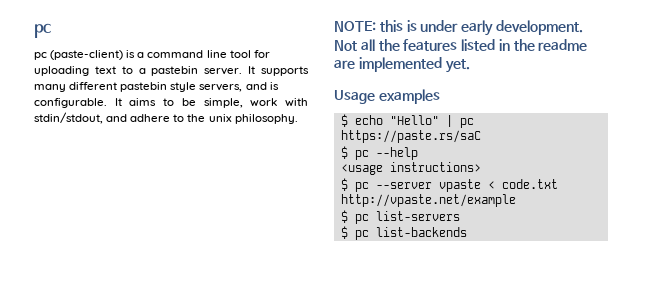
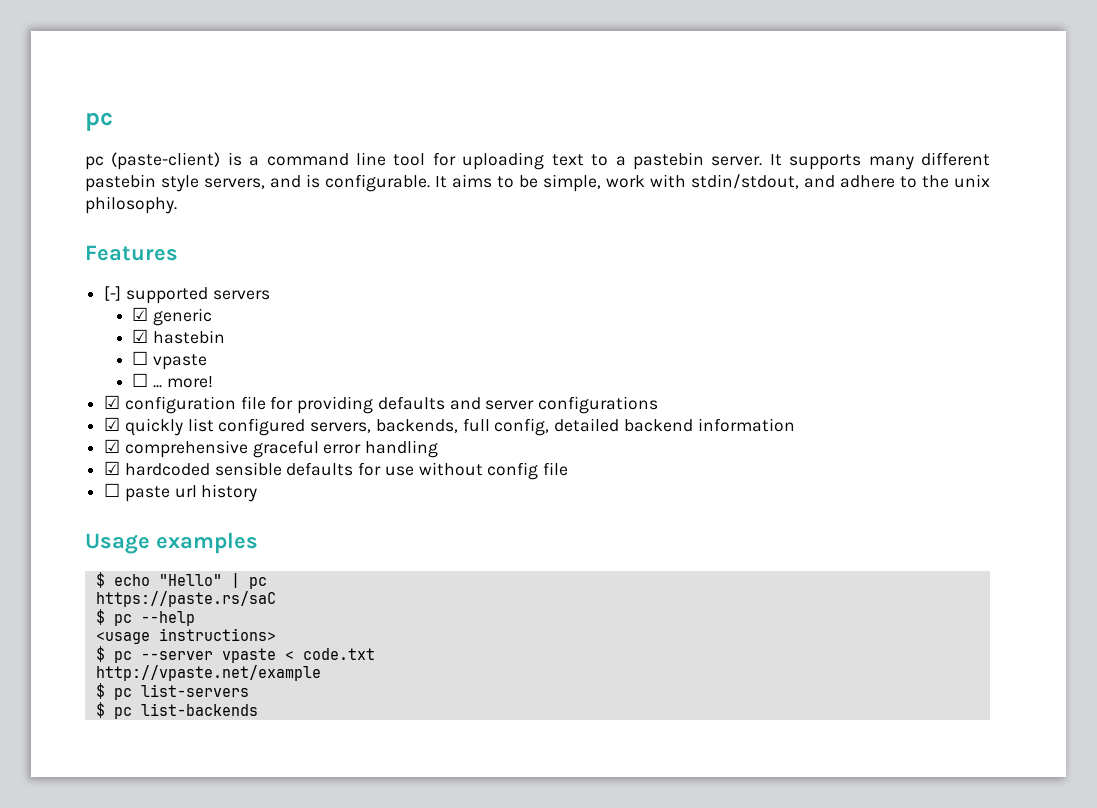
[334,20,583,36] [334,39,588,51] [334,57,470,73] NOTE: this is under early development. Not all the features listed in the readme are implemented yet. -> [85,245,178,261] [104,286,270,304] [132,307,213,326] [132,329,226,344] [132,351,208,370] [132,373,213,388] [104,395,659,414] [104,417,795,436] [104,439,439,458] [104,461,569,480] [104,483,258,502] Features // [-] supported servers // ☑ generic // ☑ hastebin // ☐ vpaste // ☐ ... more! // ☑ configuration file for providing defaults and server configurations // ☑ quickly list configured servers, backends, full config, detailed backend information // ☑ comprehensive graceful error handling // ☑ hardcoded sensible defaults for use without config file // ☐ paste url history

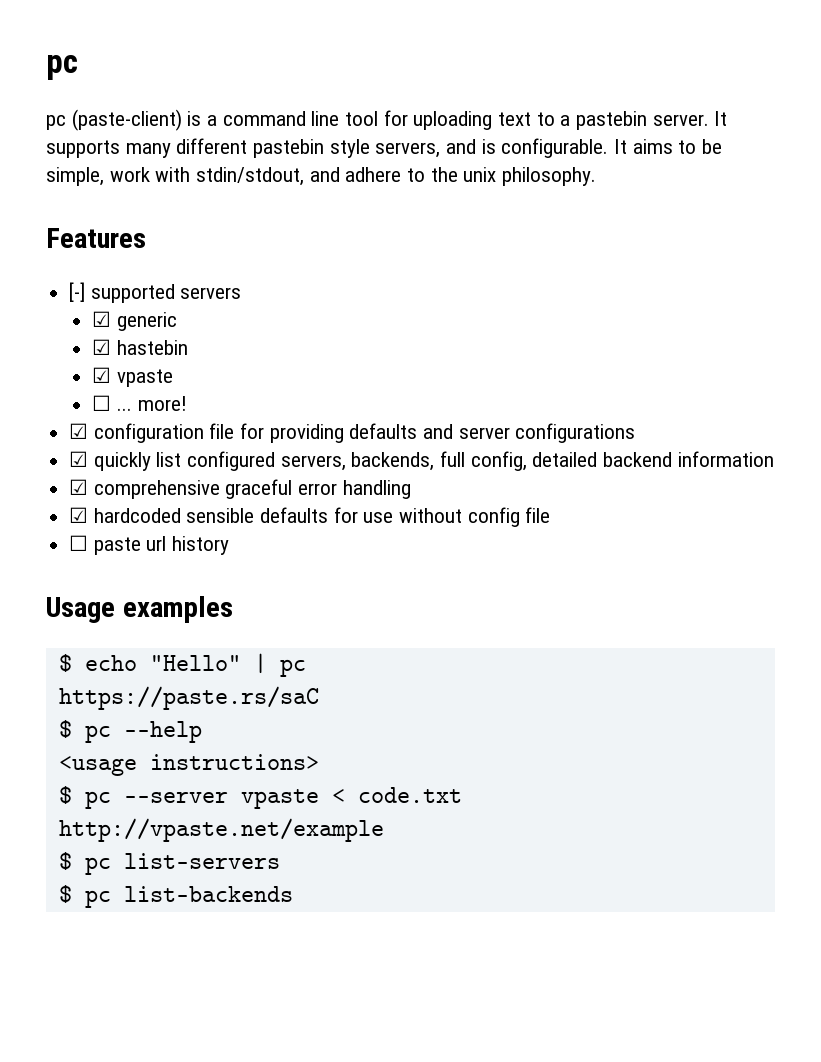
[132,351,149,365] ☐ -> [92,367,112,383] ☑

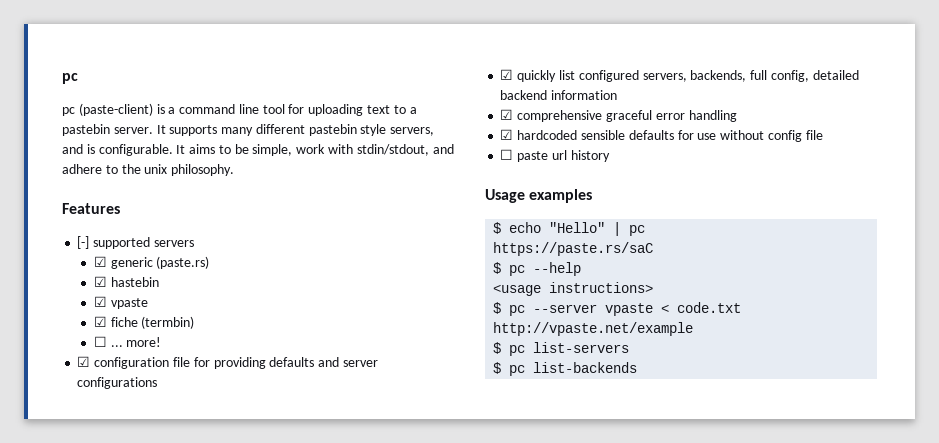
(177, 321) none -> [156,256,210,269] (paste.rs)
(173, 378) none -> [93,316,195,329] // ☑ fiche (termbin)

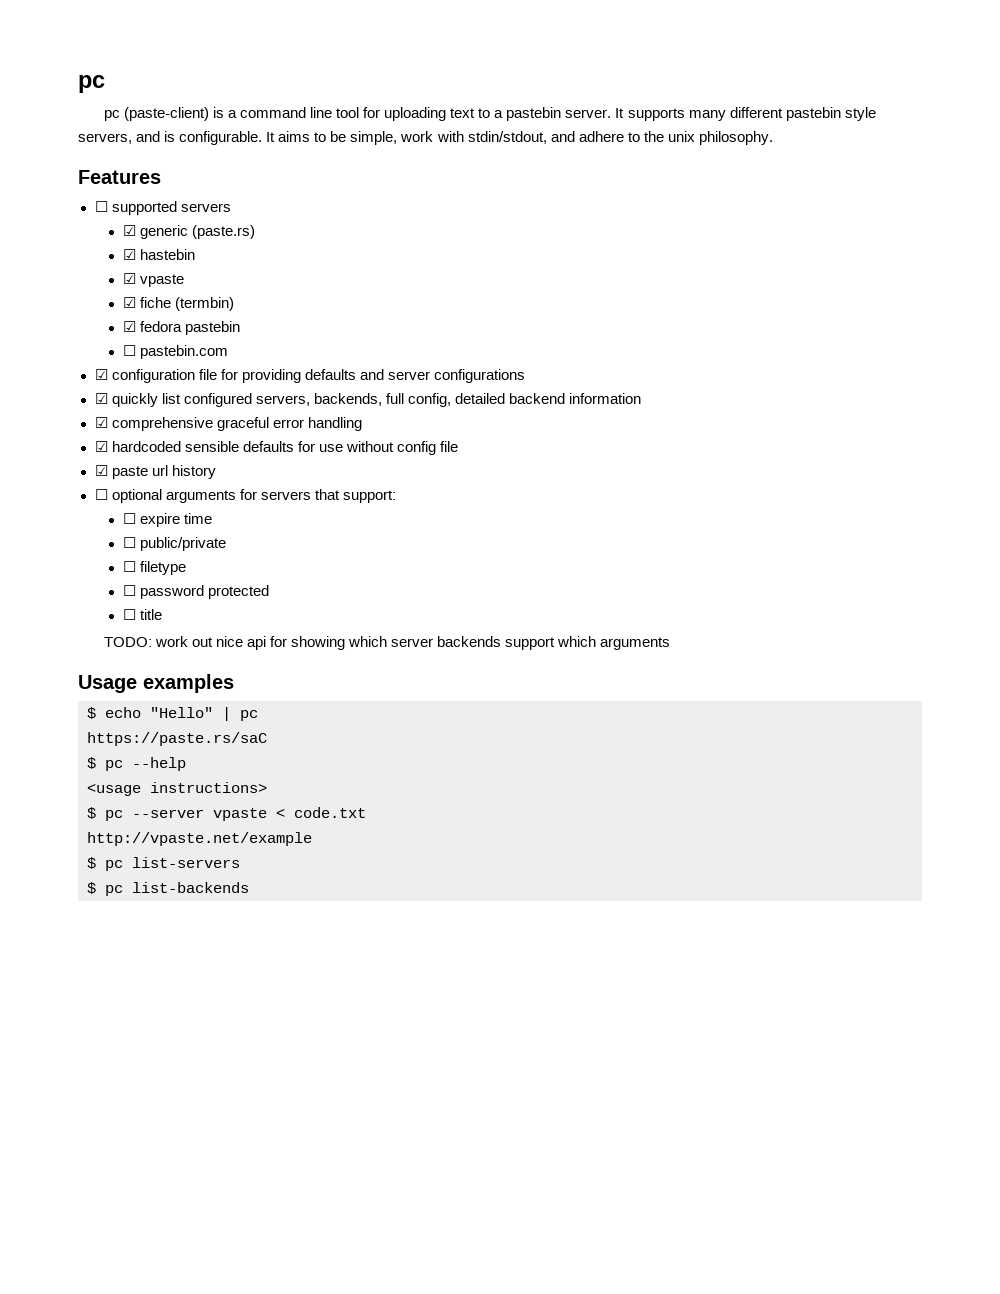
[77,236,90,249] [-] -> [94,201,108,212] ☐
[93,336,162,347] // ☐ ... more! -> [122,321,240,335] [122,345,228,359] // ☑ fedora pastebin // ☐ pastebin.com
[500,149,514,160] ☐ -> [94,465,108,476] ☑
(610, 156) none -> [94,489,396,503] [122,513,212,527] [122,537,226,551] [122,561,186,575] [122,585,269,599] [122,609,162,620] [103,636,671,650] // ☐ optional arguments for servers that support: // ☐ expire time // ☐ public/private // ☐ filetype // ☐ password protected // ☐ title // TODO: work out nice api for showing which server backends support which arguments

